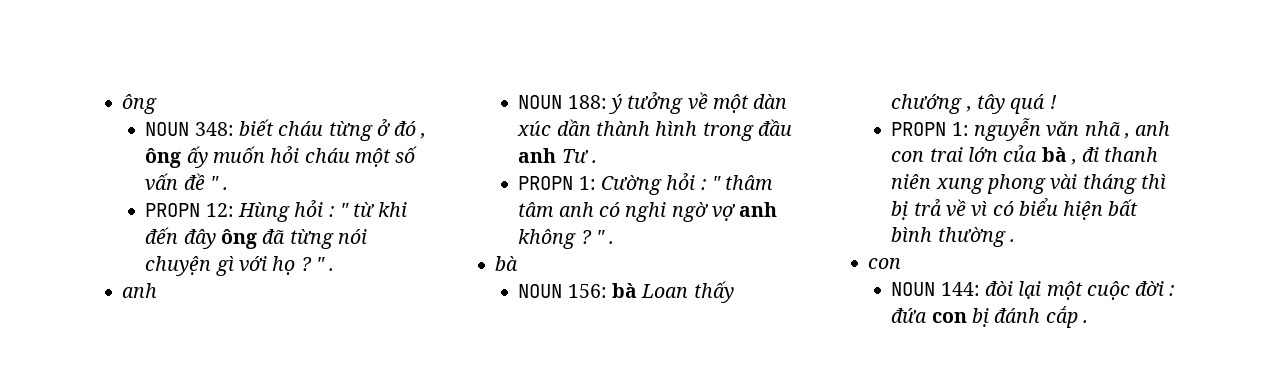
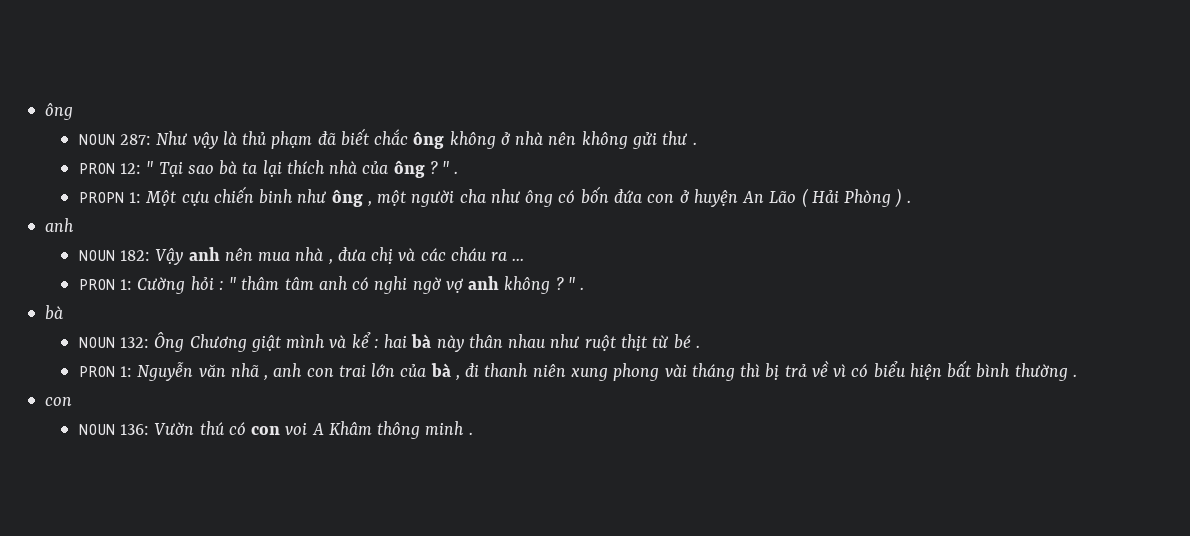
[194,119,427,141] [145,146,418,168] [145,173,229,190] [145,200,408,222] [145,227,367,249] [145,256,335,276] [122,283,158,298] [518,92,788,114] [517,119,792,141] [518,148,598,163] [518,176,574,190] 348: biết cháu từng ở đó , ông ấy muốn hỏi cháu một số vấn đề " . // PROPN 12: Hùng hỏi : " từ khi đến đây ông đã từng nói chuyện gì với họ ? " . // anh // NOUN 188: ý tưởng về một dàn xúc dần thành hình trong đầu anh Tư . // PROPN -> [119,128,697,149] [78,160,459,178] [78,186,911,208] [45,218,75,232] [78,247,525,265] [78,279,115,290] 287: Như vậy là thủ phạm đã biết chắc ông không ở nhà nên không gửi thư . // PRON 12: " Tại sao bà ta lại thích nhà của ông ? " . // PROPN 1: Một cựu chiến binh như ông , một người cha như ông có bốn đứa con ở huyện An Lão ( Hải Phòng ) . // anh // NOUN 182: Vậy anh nên mua nhà , đưa chị và các cháu ra ... // PRON
[567,281,734,303] [891,94,1057,114] [891,118,1042,141] 156: bà Loan thấy chướng , tây quá ! // PROPN 1: nguyễn -> [119,332,700,352] [78,362,194,381] 132: Ông Chương giật mình và kể : hai bà này thân nhau như ruột thịt từ bé . // PRON 1: Nguyễn
[940,281,1176,300] [891,306,1078,328] 144: đòi lại một cuộc đời : đứa con bị đánh cắp -> [119,421,465,439] 136: Vườn thú có con voi A Khâm thông minh

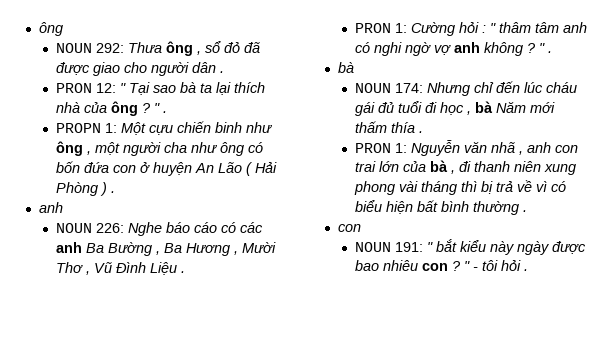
[119,128,689,149] 287: Như vậy là thủ phạm đã biết chắc ông không ở nhà nên không gửi thư -> [95,41,260,56] [55,62,216,76] 292: Thưa ông , sổ đỏ đã được giao cho người dân
[119,247,525,265] 182: Vậy anh nên mua nhà , đưa chị và các cháu ra ... -> [95,222,263,236] [55,242,276,256] [55,262,185,275] 226: Nghe báo cáo có các anh Ba Bường , Ba Hương , Mười Thơ , Vũ Đình Liệu .
[119,332,691,352] 132: Ông Chương giật mình và kể : hai bà này thân nhau như ruột thịt từ bé -> [394,81,577,96] [354,101,555,116] [354,121,415,133] 174: Nhưng chỉ đến lúc cháu gái đủ tuổi đi học , bà Năm mới thấm thía
[119,421,465,439] 136: Vườn thú có con voi A Khâm thông minh -> [394,239,586,255] [354,260,521,271] 191: " bắt kiểu này ngày được bao nhiêu con ? " - tôi hỏi

